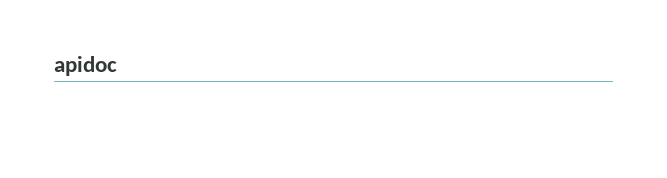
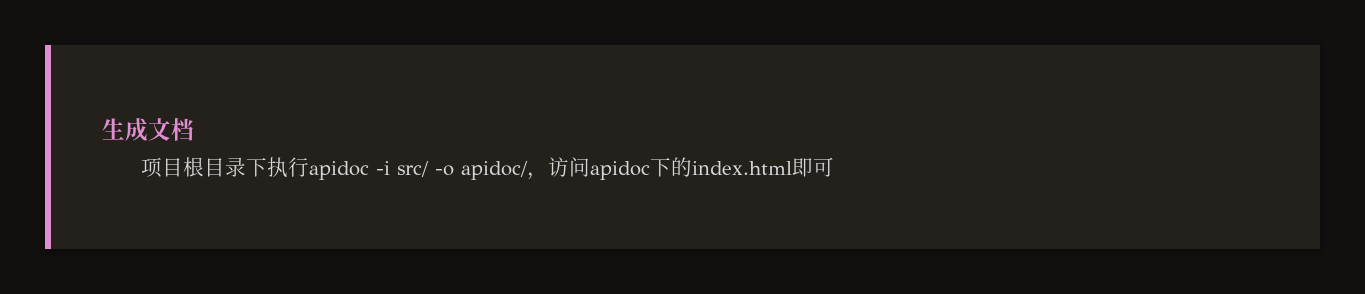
[54,56,117,76] apidoc -> [102,118,194,142] [140,157,834,180] 生成文档 // 项目根目录下执行apidoc -i src/ -o apidoc/，访问apidoc下的index.html即可

